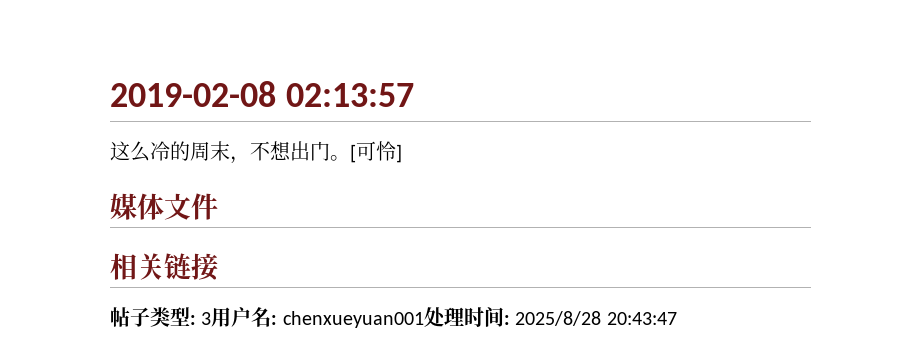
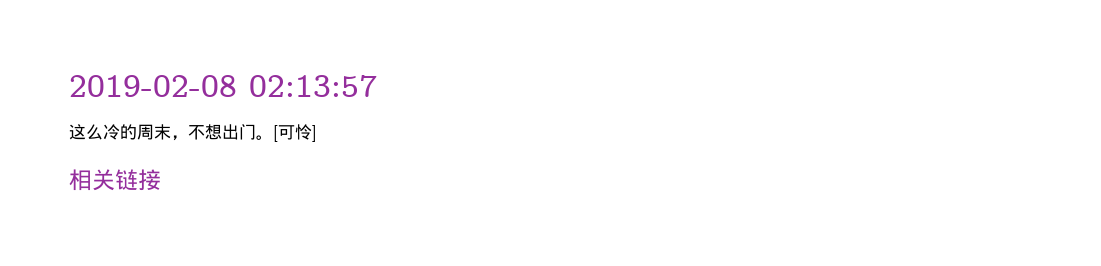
[110,193,218,220] // 媒体文件 -> (317, 133) none
[110,307,677,328] // 帖子类型: 3用户名: chenxueyuan001处理时间: 2025/8/28 20:43:47 -> (161, 180) none

